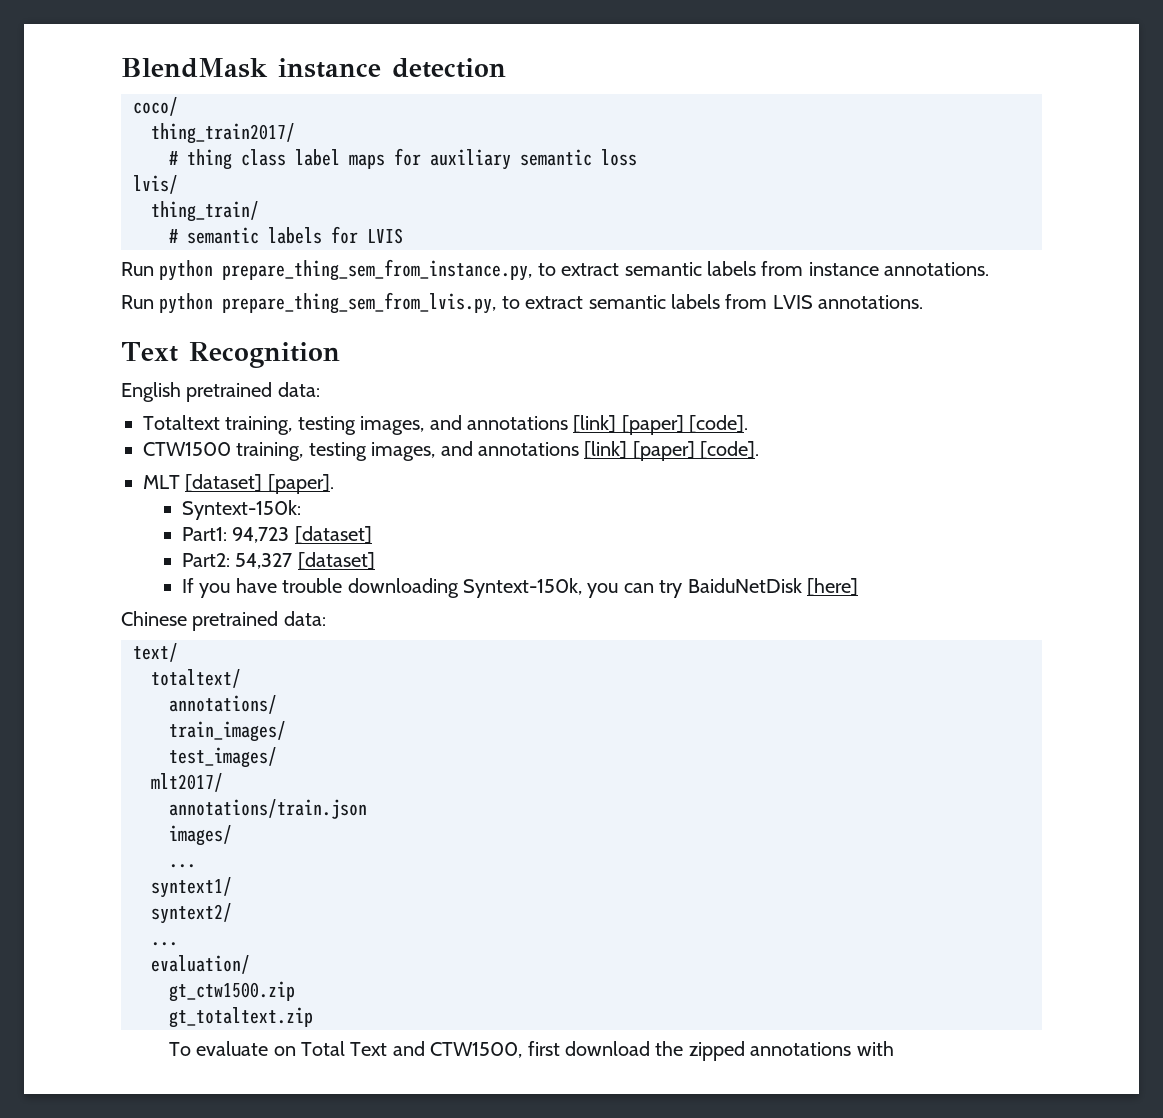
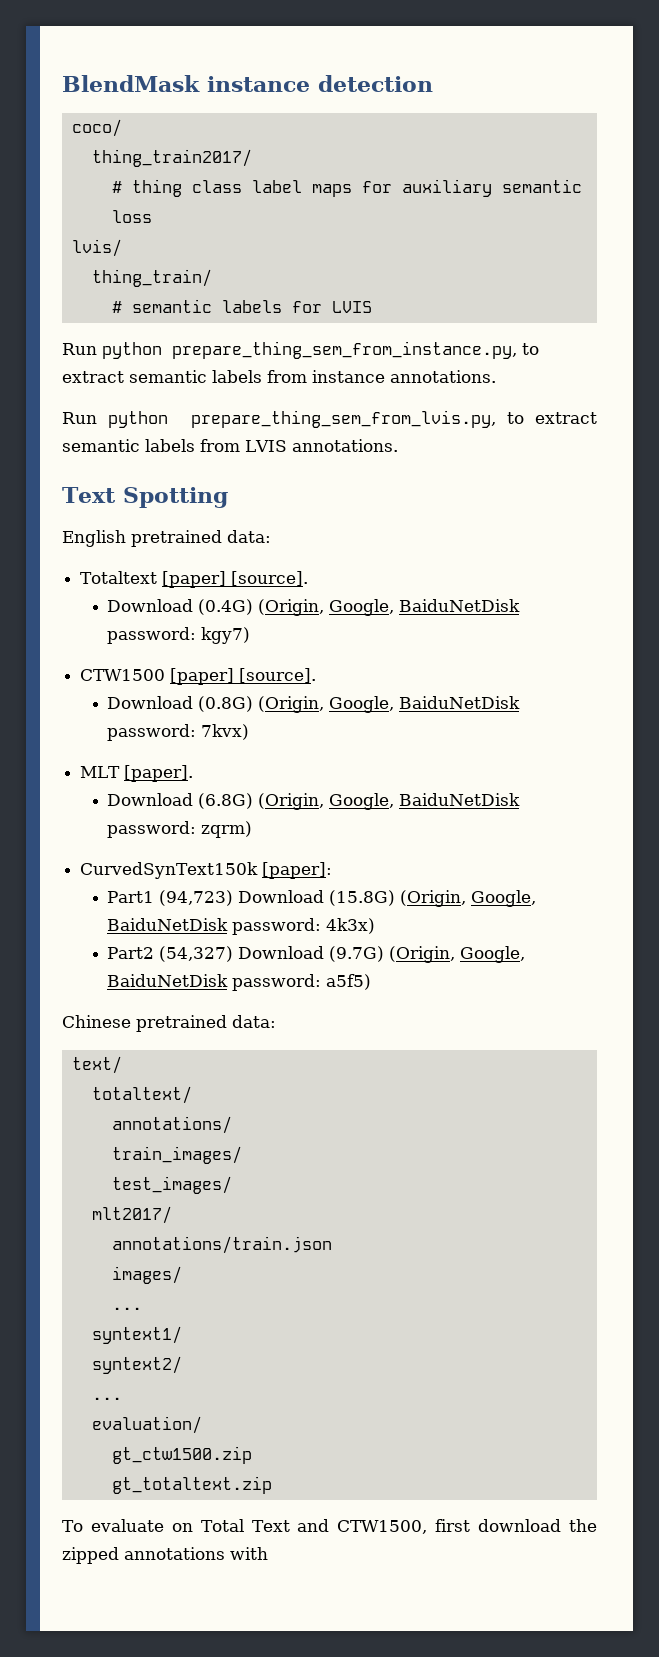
[188,342,340,368] Recognition -> [122,487,228,508] Spotting
[225,415,749,435] [143,441,760,461] training, testing images, and annotations [link] [paper] [code]. // CTW1500 training, testing images, and annotations [link] [paper] [code]. -> [162,571,309,588] [107,599,521,616] [107,627,251,644] [80,668,317,685] [107,696,521,713] [107,724,250,741] [paper] [source]. // Download (0.4G) (Origin, Google, BaiduNetDisk password: kgy7) // CTW1500 [paper] [source]. // Download (0.8G) (Origin, Google, BaiduNetDisk password: 7kvx)
[185,474,263,492] [dataset] -> (121, 772) none
[182,500,302,520] [182,526,372,544] [182,552,375,570] [182,578,859,598] Syntext-150k: // Part1: 94,723 [dataset] // Part2: 54,327 [dataset] // If you have trouble downloading Syntext-150k, you can try BaiduNetDisk [here] -> [107,793,521,810] [107,821,253,838] [80,862,333,879] [107,890,537,907] [107,918,376,935] [107,946,526,963] [107,974,372,991] Download (6.8G) (Origin, Google, BaiduNetDisk password: zqrm) // CurvedSynText150k [paper]: // Part1 (94,723) Download (15.8G) (Origin, Google, BaiduNetDisk password: 4k3x) // Part2 (54,327) Download (9.7G) (Origin, Google, BaiduNetDisk password: a5f5)

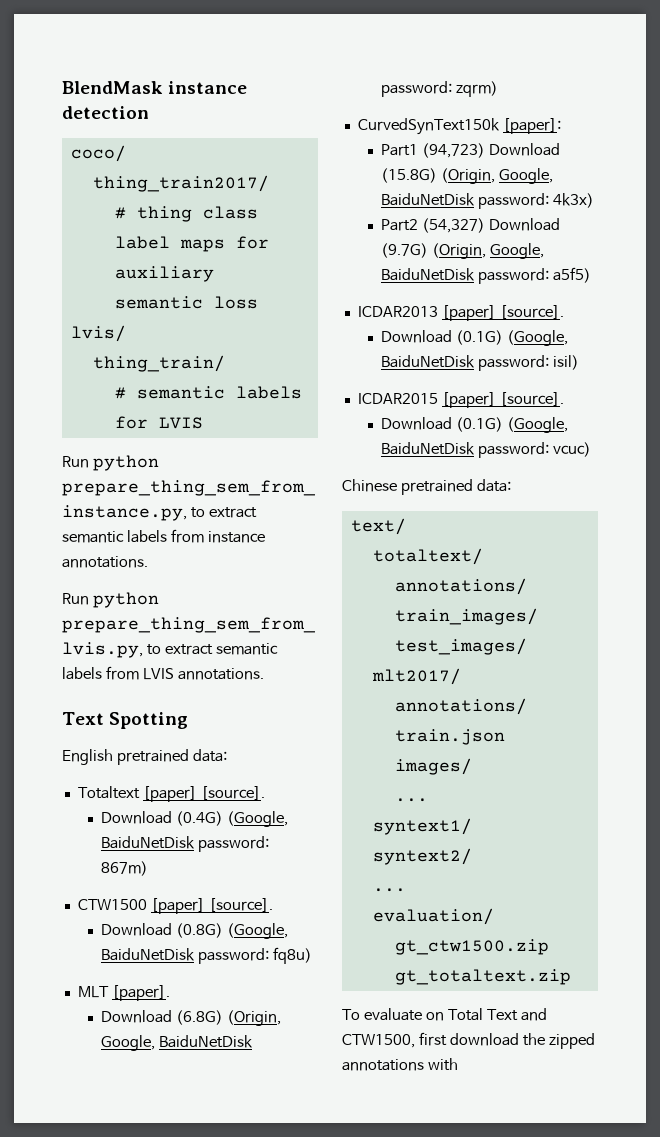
[258,599,521,616] [107,627,251,644] (Origin, Google, BaiduNetDisk password: kgy7) -> [226,811,288,827] [100,836,269,852] [100,861,148,876] (Google, BaiduNetDisk password: 867m)
[258,696,521,713] [107,724,250,741] (Origin, Google, BaiduNetDisk password: 7kvx) -> [226,923,288,939] [100,947,312,964] (Google, BaiduNetDisk password: fq8u)
(372, 982) none -> [357,305,564,321] [380,330,568,346] [380,355,579,371] [357,392,564,408] [380,417,568,433] [380,442,591,458] // ICDAR2013 [paper] [source]. // Download (0.1G) (Google, BaiduNetDisk password: isil) // ICDAR2015 [paper] [source]. // Download (0.1G) (Google, BaiduNetDisk password: vcuc)

